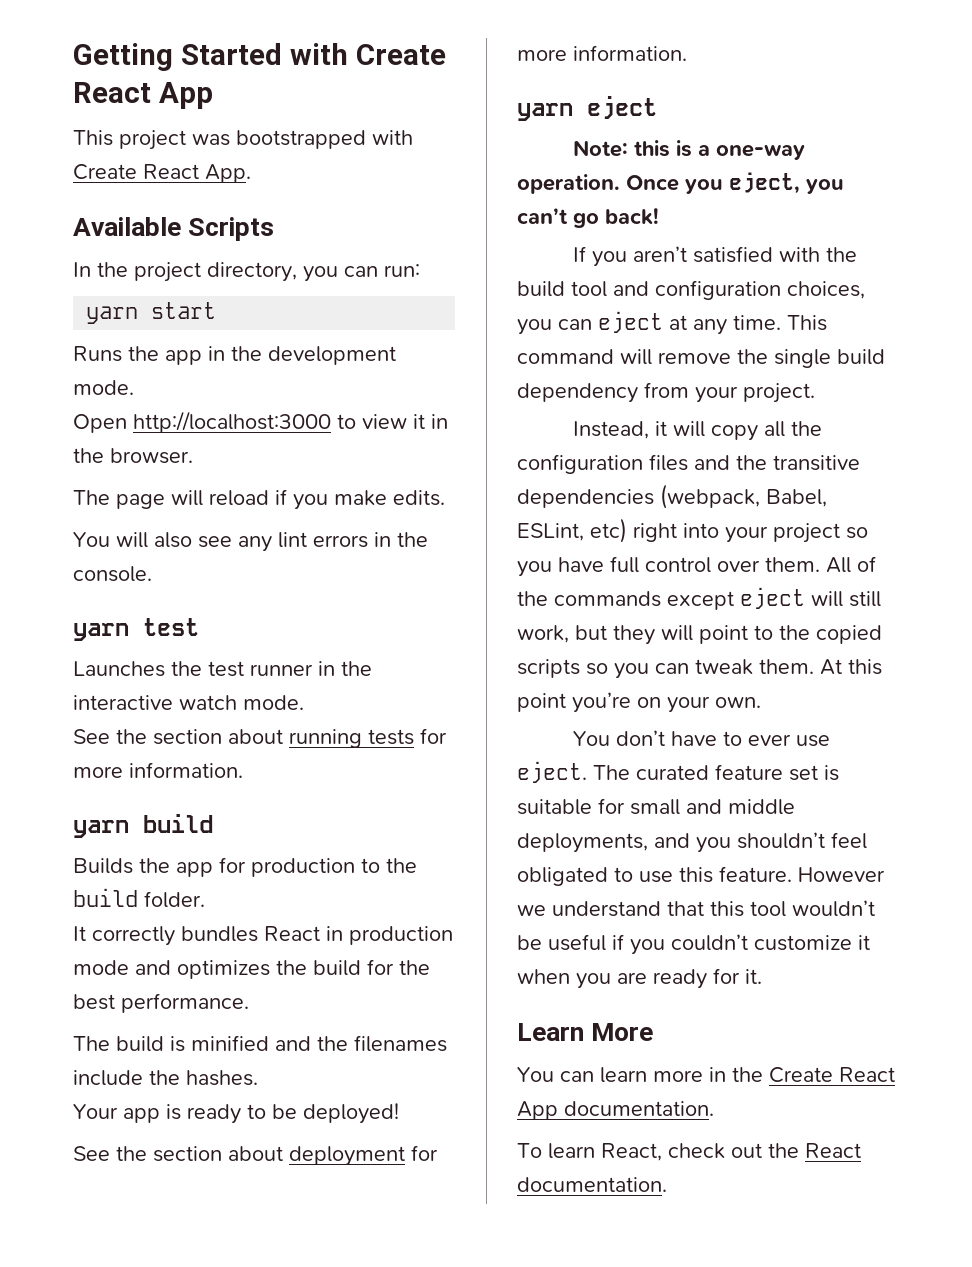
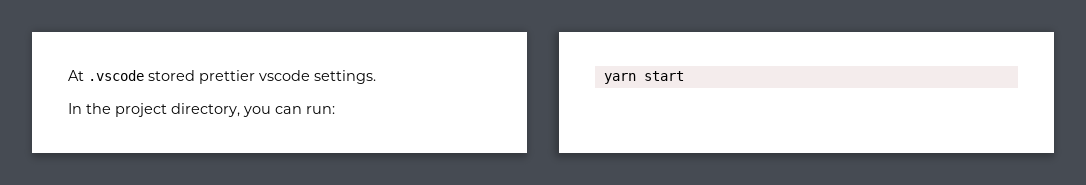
[73,43,446,71] [73,82,213,109] [73,130,413,150] [73,164,251,183] [73,217,275,241] Getting Started with Create React App // This project was bootstrapped with Create React App. // Available Scripts -> [68,70,376,84] At .vscode stored prettier vscode settings.
[73,346,396,365] [73,380,134,395] [73,411,448,433] [73,448,193,464] [73,489,445,510] [73,532,428,552] [73,566,152,582] [73,618,199,641] [73,661,372,677] [73,695,304,710] [73,728,447,748] [73,762,243,778] [73,814,213,838] [73,857,417,877] [73,888,205,908] [73,926,453,946] [73,959,430,979] [73,993,249,1013] [73,1035,447,1052] [73,1070,258,1086] [73,1103,399,1124] [73,1145,438,1166] [517,45,687,61] [517,96,657,121] [573,140,806,160] [517,172,844,194] [517,208,659,228] [573,246,858,267] [517,280,865,300] [517,311,827,335] [517,349,885,368] [517,382,815,403] [573,421,823,441] [517,454,860,474] [517,484,827,509] [517,518,868,543] [517,556,876,577] [517,587,881,610] [517,625,882,645] [517,659,882,679] [517,692,761,713] [573,730,831,747] [517,761,839,783] [517,798,795,815] [517,832,867,853] [517,866,885,886] [517,900,875,917] [517,934,870,955] [517,968,762,989] [517,1023,654,1041] [517,1067,895,1083] [517,1101,714,1120] [517,1143,861,1161] [517,1177,667,1192] // Runs the app in the development mode. // Open http://localhost:3000 to view it in the browser. // The page will reload if you make edits. // You will also see any lint errors in the console. // yarn test // Launches the test runner in the interactive watch mode. // See the section about running tests for more information. // yarn build // Builds the app for production to the build folder. // It correctly bundles React in production mode and optimizes the build for the best performance. // The build is minified and the filenames include the hashes. // Your app is ready to be deployed! // See the section about deployment for more information. // yarn eject // Note: this is a one-way operation. Once you eject, you can’t go back! // If you aren’t satisfied with the build tool and configuration choices, you can eject at any time. This command will remove the single build dependency from your project. // Instead, it will copy all the configuration files and the transitive dependencies (webpack, Babel, ESLint, etc) right into your project so you have full control over them. All of the commands except eject will still work, but they will point to the copied scripts so you can tweak them. At this point you’re on your own. // You don’t have to ever use eject. The curated feature set is suitable for small and middle deployments, and you shouldn’t feel obligated to use this feature. However we understand that this tool wouldn’t be useful if you couldn’t customize it when you are ready for it. // Learn More // You can learn more in the Create React App documentation. // To learn React, check out the React documentation. -> (684, 76) none

